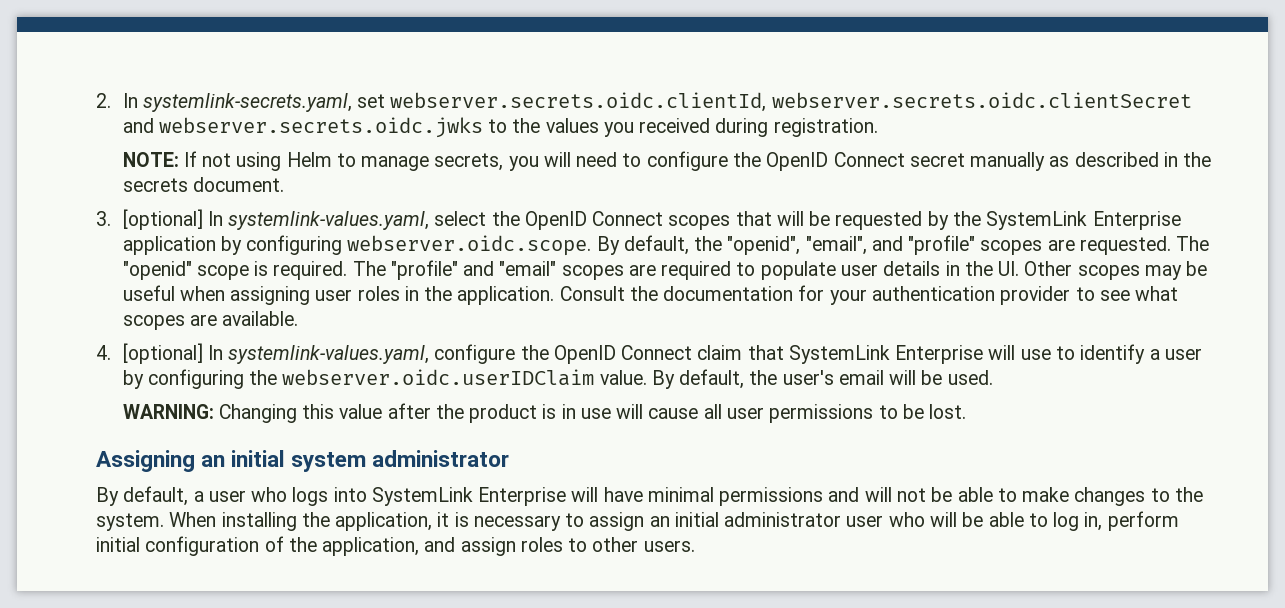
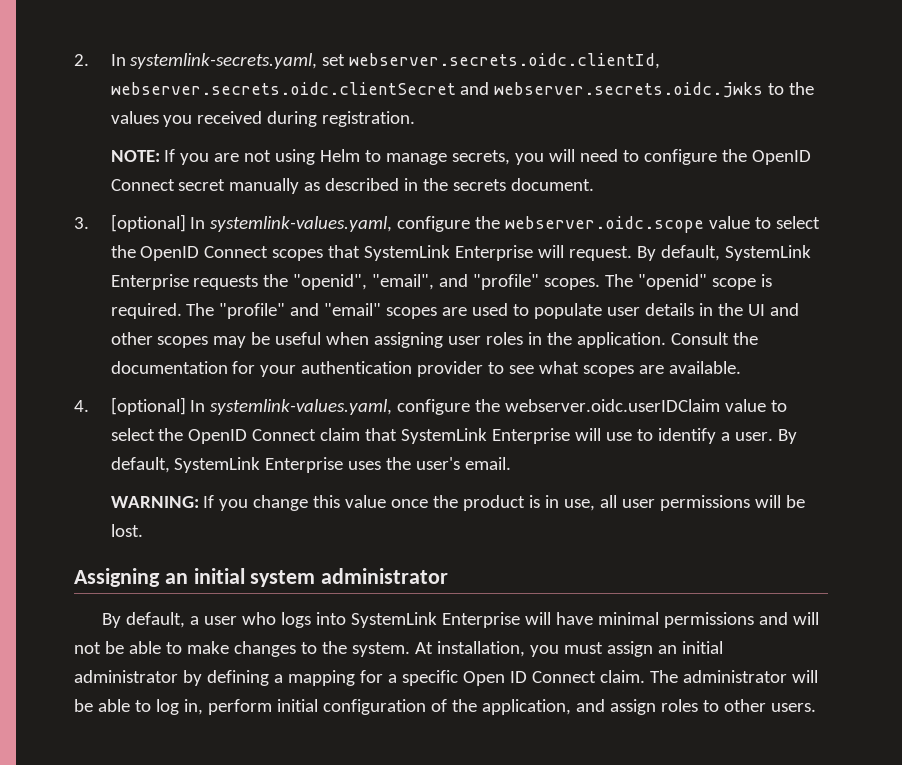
(197, 159) none -> [180,153,240,165] you are
(430, 220) none -> [397,216,772,233] configure the webserver.oidc.scope value to
[776,211,1181,230] [122,235,689,256] will be requested by the SystemLink Enterprise application by configuring webserver.oidc.scope. By default, -> [364,245,812,261] [110,274,259,290] SystemLink Enterprise will request. By default, SystemLink Enterprise requests
[980,236,1171,255] scopes are requested. -> [544,278,601,290] scopes.
[661,261,732,280] required -> [472,303,509,316] used
[998,261,1073,276] UI. Other -> [748,303,800,316] [110,332,153,345] UI and other
(549, 352) none -> [505,399,788,412] [110,428,184,441] webserver.oidc.userIDClaim value to select the
[1164,348,1202,360] [122,369,993,389] [122,404,297,423] user by configuring the webserver.oidc.userIDClaim value. By default, the user's email will be used. // WARNING: Changing -> [735,429,798,444] [110,457,512,473] [110,495,309,511] user. By default, SystemLink Enterprise uses the user's email. // WARNING: If you change
[387,403,431,419] after -> [391,499,429,508] once
[580,404,699,419] use will cause -> [564,499,596,511] use,
[878,405,898,419] to -> [755,495,782,508] will
[169,512,925,531] When installing the application, it is necessary to assign an initial administrator user who -> [414,641,723,657] [74,670,787,686] At installation, you must assign an initial administrator by defining a mapping for a specific Open ID Connect claim. The administrator

